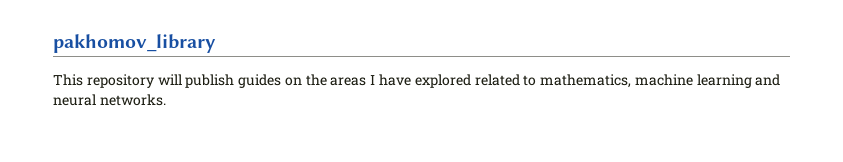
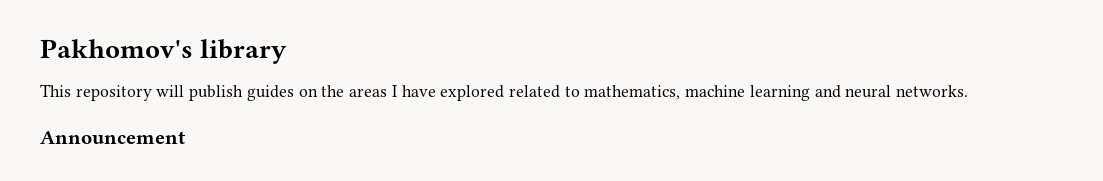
[53,34,216,53] pakhomov_library -> [40,39,288,64] Pakhomov's library
(166, 100) none -> [40,131,185,144] // Announcement

